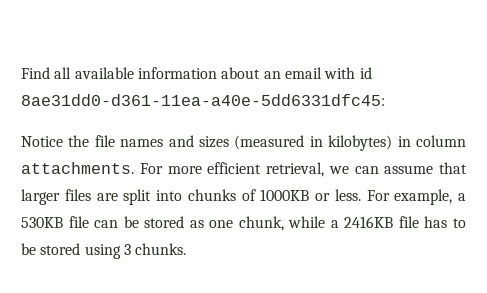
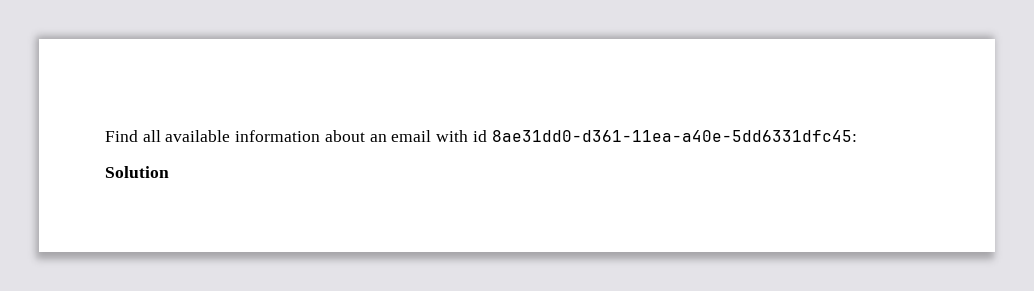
[21,135,466,151] [21,162,467,177] [21,189,466,205] [21,216,467,231] [21,243,187,259] Notice the file names and sizes (measured in kilobytes) in column attachments. For more efficient retrieval, we can assume that larger files are split into chunks of 1000KB or less. For example, a 530KB file can be stored as one chunk, while a 2416KB file has to be stored using 3 chunks. -> [105,166,169,178] Solution

